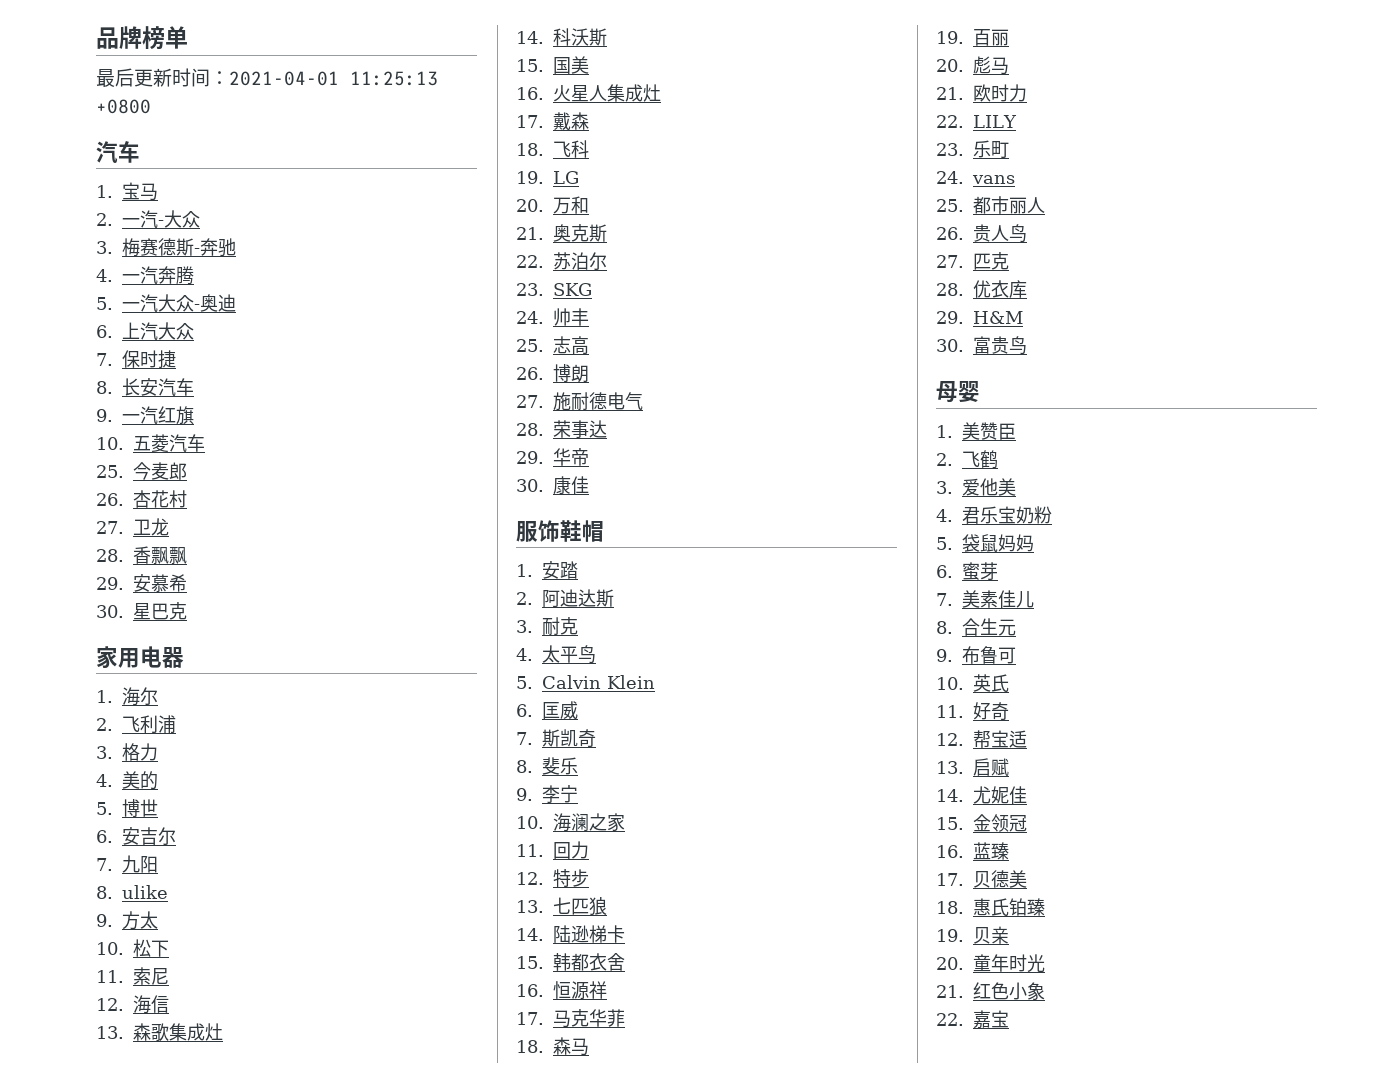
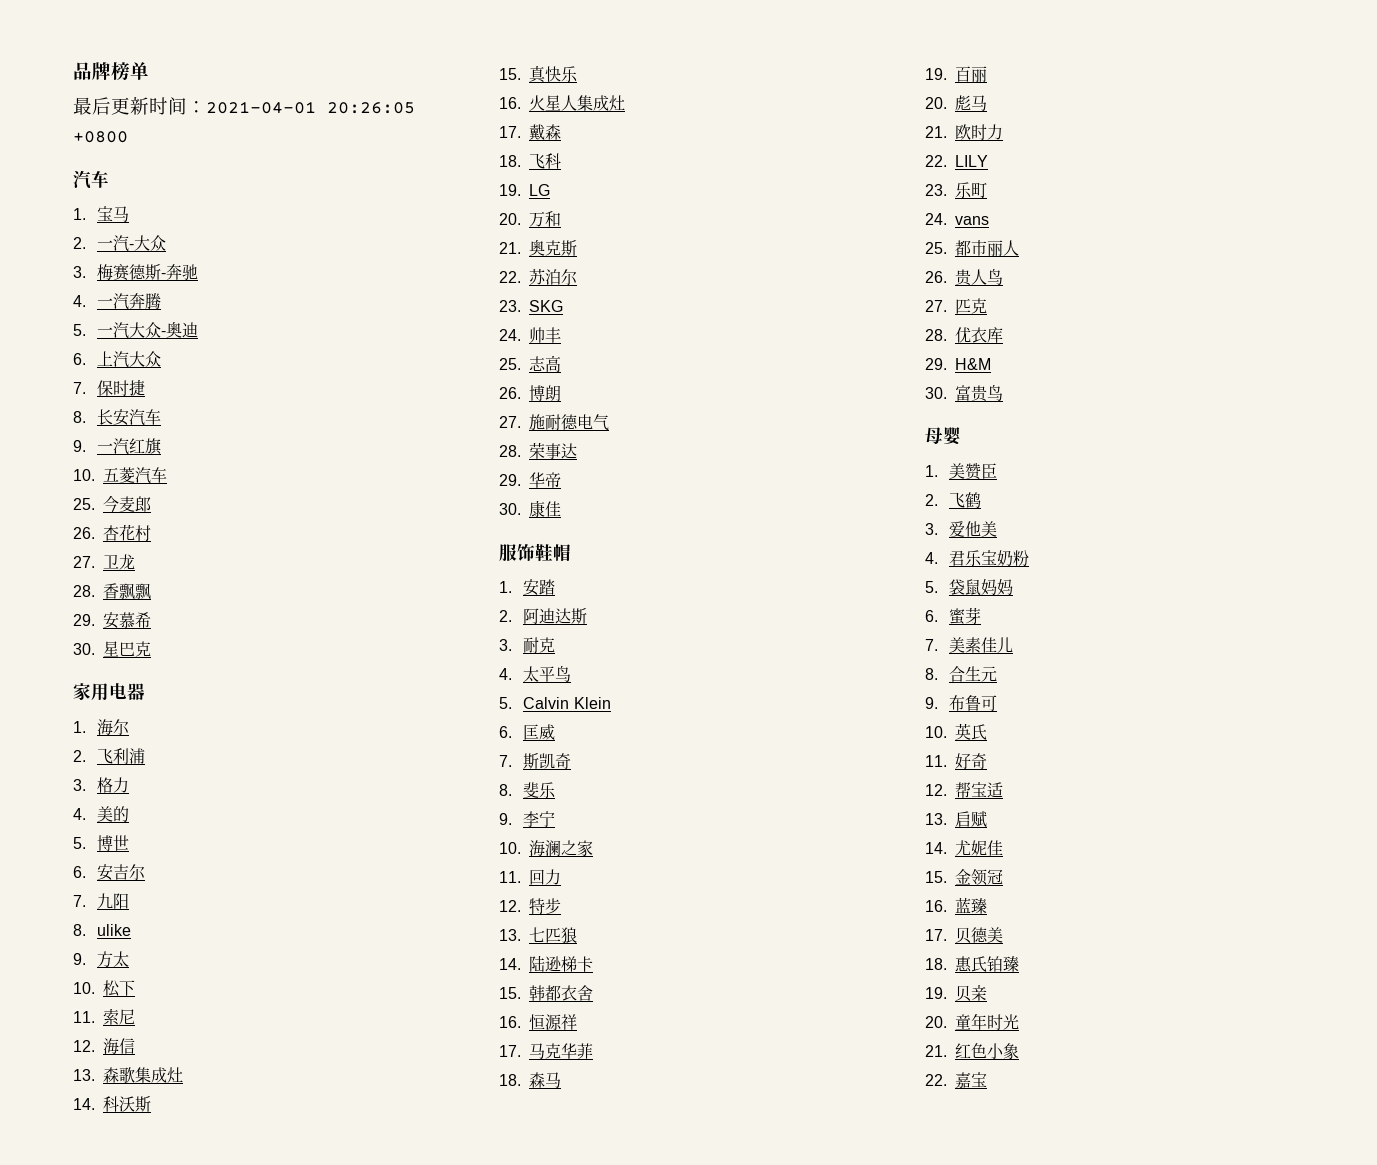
[350,71,438,86] 11:25:13 -> [327,102,415,114] 20:26:05
[553,56,589,74] 国美 -> [529,65,578,83] 真快乐

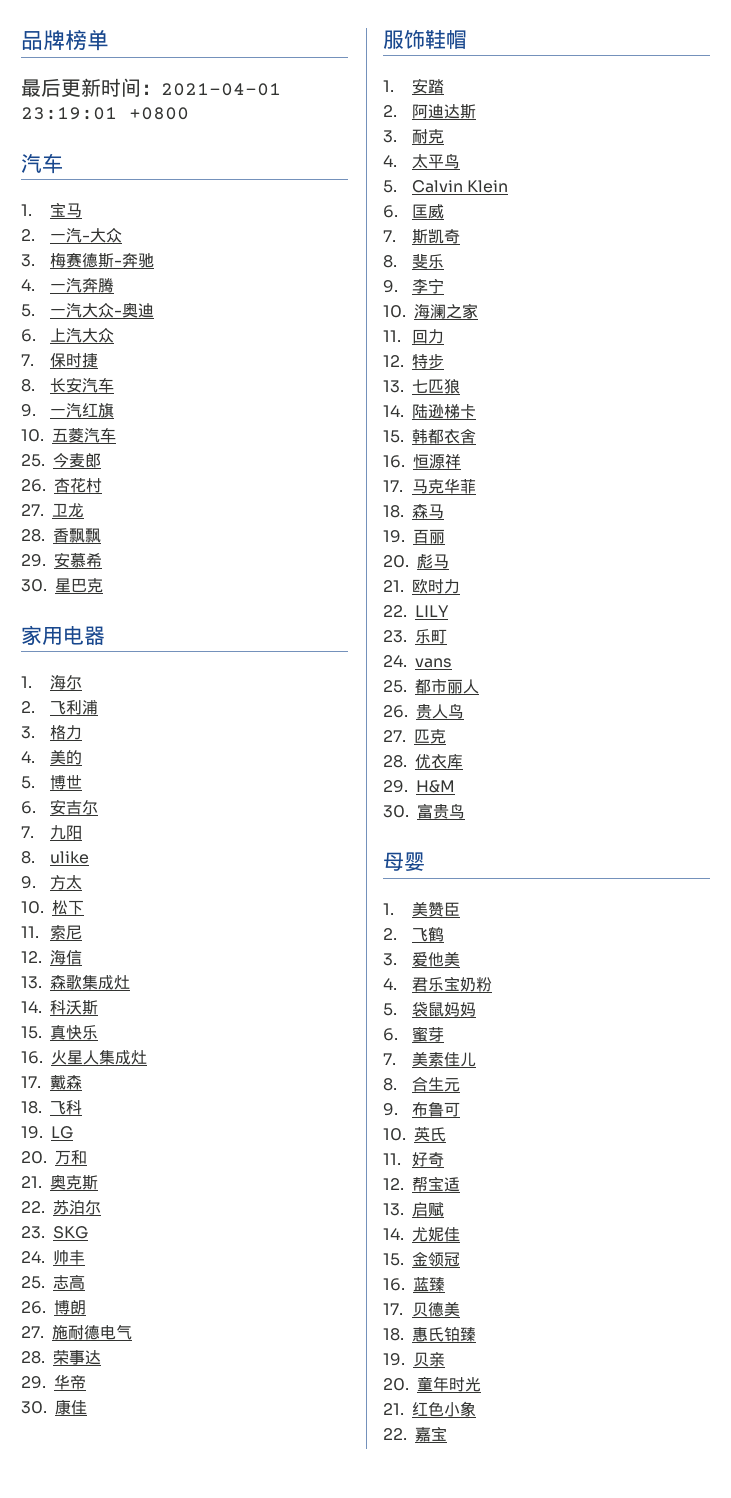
[327,102,415,114] 20:26:05 -> [21,107,117,120] 23:19:01

